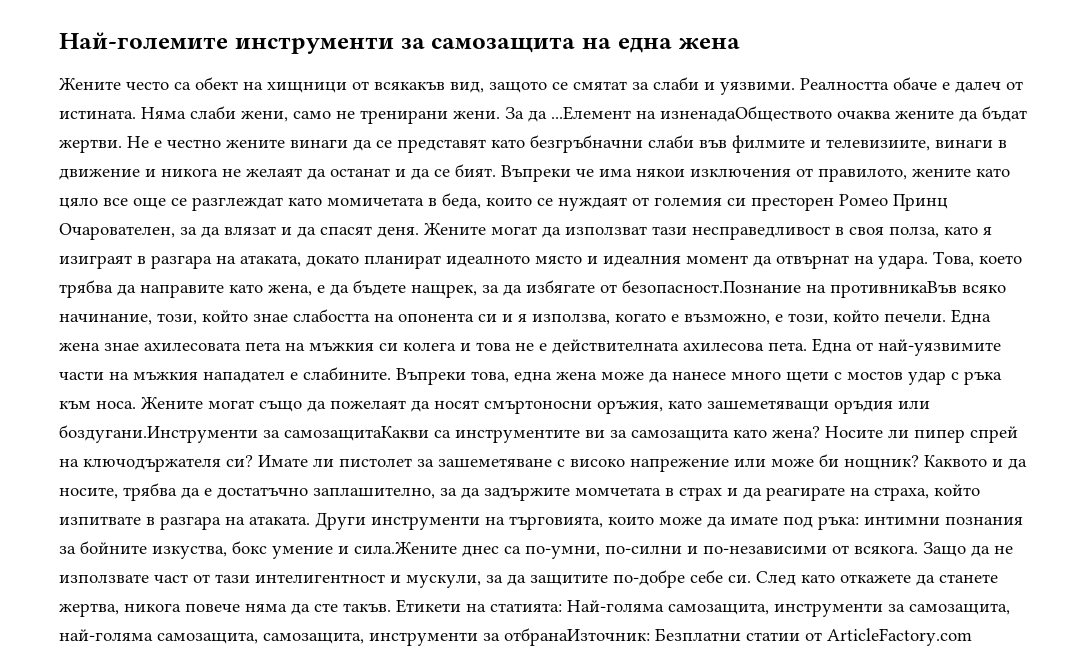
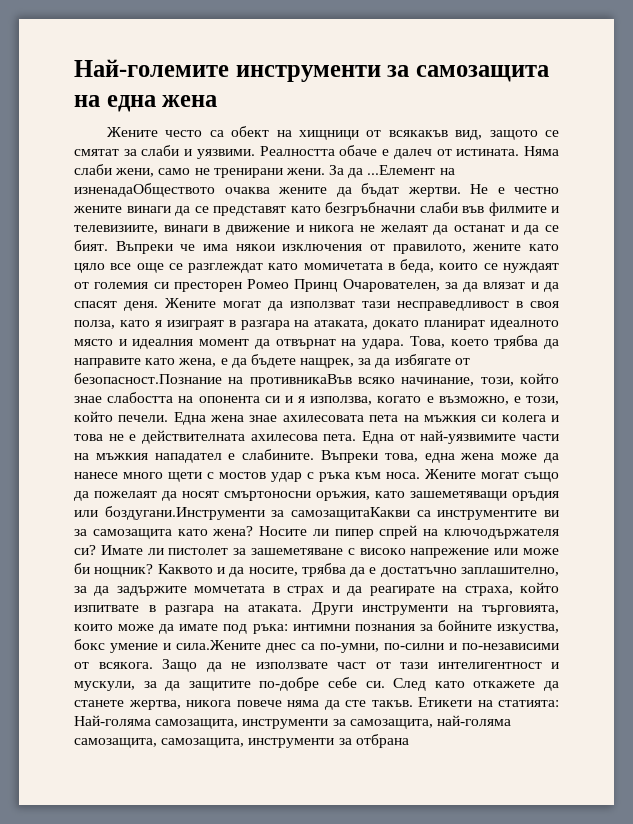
[504,628,972,646] отбранаИзточник: Безплатни статии от ArticleFactory.com -> [355,734,409,748] отбрана

